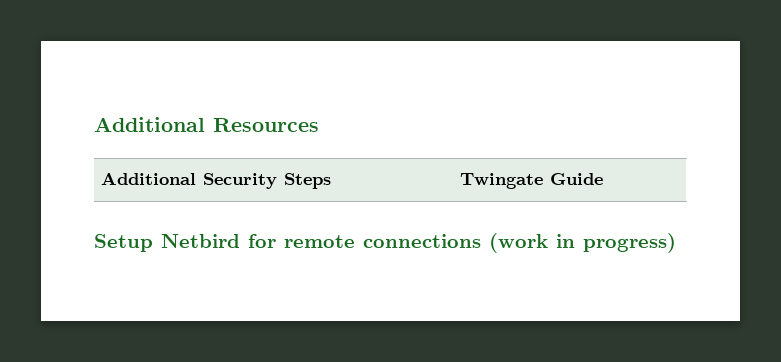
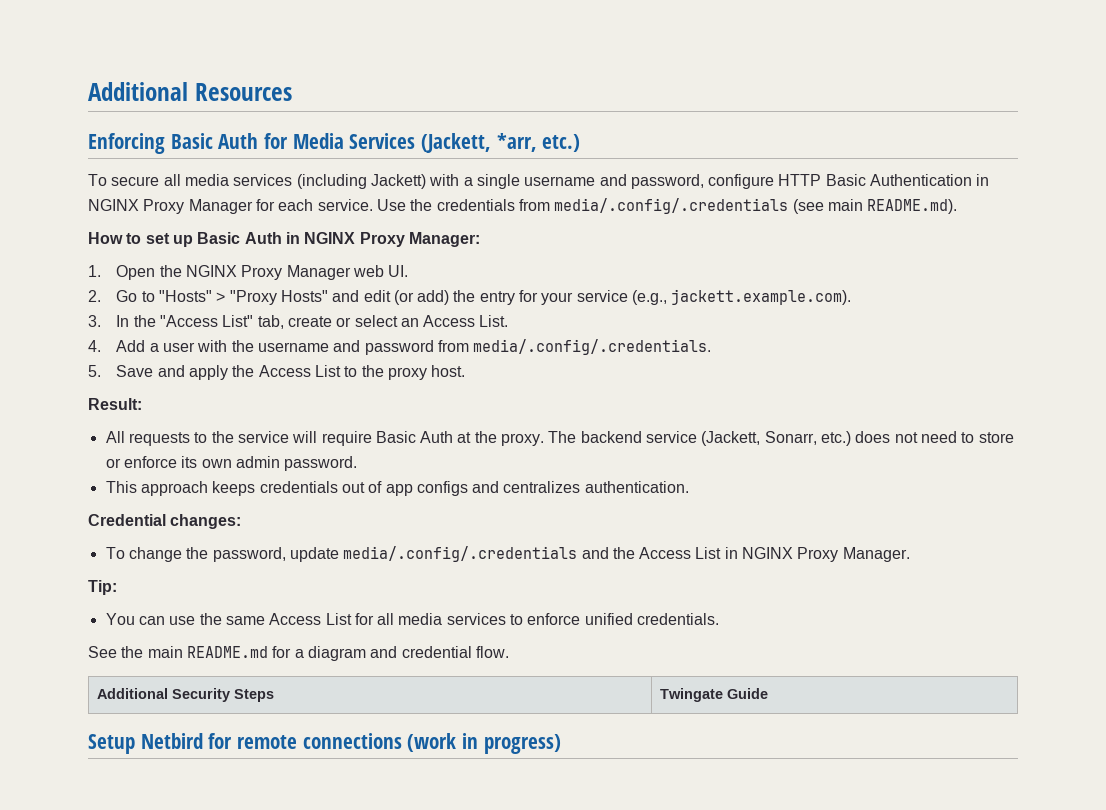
(319, 125) none -> [88,133,581,154] [88,174,990,189] [88,198,958,214] [88,232,480,247] [88,265,409,280] [88,289,852,305] [88,315,509,329] [88,339,712,355] [88,365,466,380] [88,398,142,410] [105,431,1014,446] [105,456,358,471] [105,481,689,496] [88,514,242,529] [105,546,910,562] [88,580,117,595] [105,613,720,625] [88,646,509,661] // Enforcing Basic Auth for Media Services (Jackett, *arr, etc.) // To secure all media services (including Jackett) with a single username and password, configure HTTP Basic Authentication in NGINX Proxy Manager for each service. Use the credentials from media/.config/.credentials (see main README.md). // How to set up Basic Auth in NGINX Proxy Manager: // 1. Open the NGINX Proxy Manager web UI. // 2. Go to "Hosts" > "Proxy Hosts" and edit (or add) the entry for your service (e.g., jackett.example.com). // 3. In the "Access List" tab, create or select an Access List. // 4. Add a user with the username and password from media/.config/.credentials. // 5. Save and apply the Access List to the proxy host. // Result: // All requests to the service will require Basic Auth at the proxy. The backend service (Jackett, Sonarr, etc.) does not need to store or enforce its own admin password. // This approach keeps credentials out of app configs and centralizes authentication. // Credential changes: // To change the password, update media/.config/.credentials and the Access List in NGINX Proxy Manager. // Tip: // You can use the same Access List for all media services to enforce unified credentials. // See the main README.md for a diagram and credential flow.

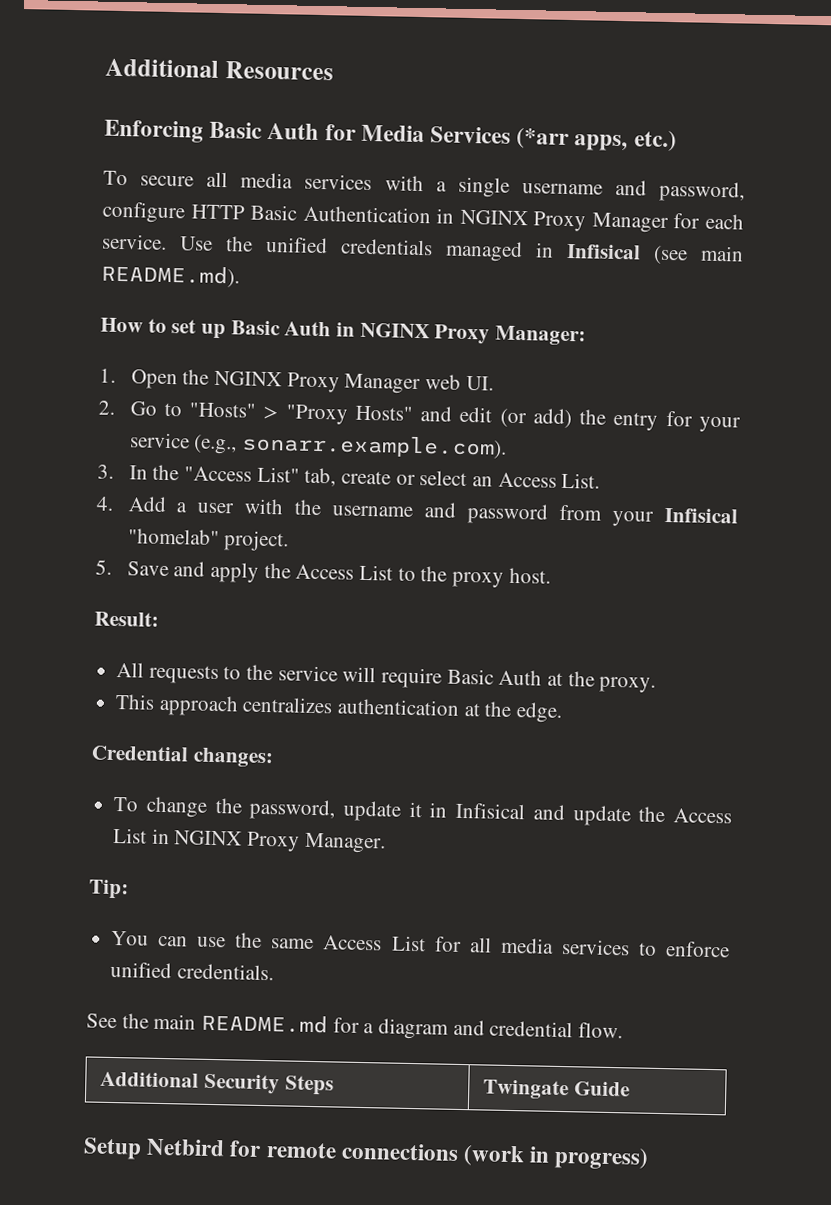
[421,133,537,153] (Jackett, *arr, -> [516,127,629,152] (*arr apps,
[296,174,426,189] (including Jackett) -> (373, 182) none
[436,198,789,214] credentials from media/.config/.credentials -> [266,236,641,263] unified credentials managed in Infisical
[671,289,852,305] jackett.example.com). -> [240,433,507,459] sonarr.example.com).
[473,339,712,355] media/.config/.credentials. -> [612,507,738,527] [127,528,290,552] your Infisical "homelab" project.
[548,431,1014,446] [105,456,358,471] [105,481,689,496] The backend service (Jackett, Sonarr, etc.) does not need to store or enforce its own admin password. // This approach keeps credentials out of app configs and centralizes authentication. -> [115,694,564,723] // This approach centralizes authentication at the edge.
[343,546,609,562] media/.config/.credentials and -> [408,801,631,827] it in Infisical and update

